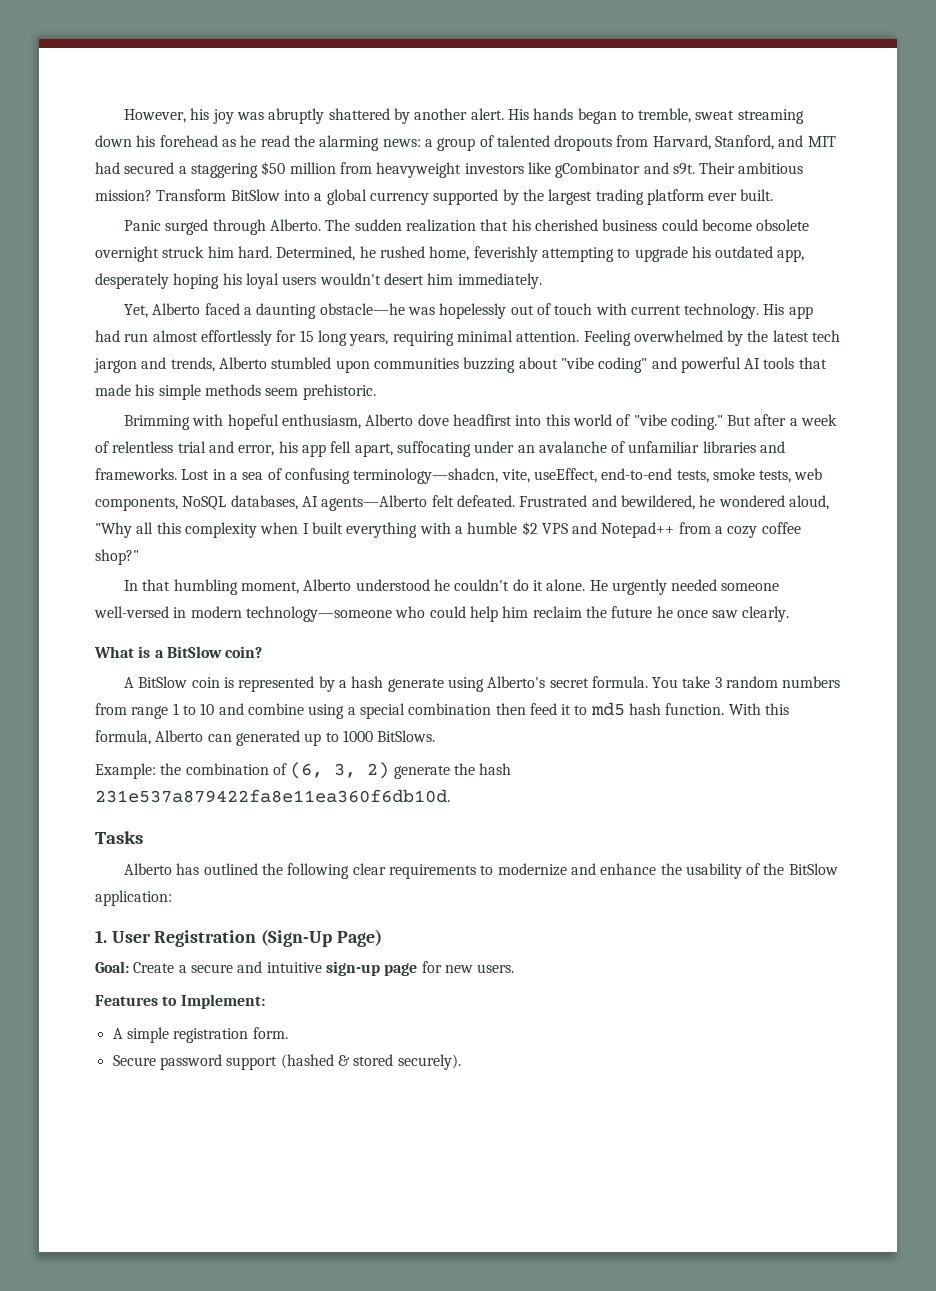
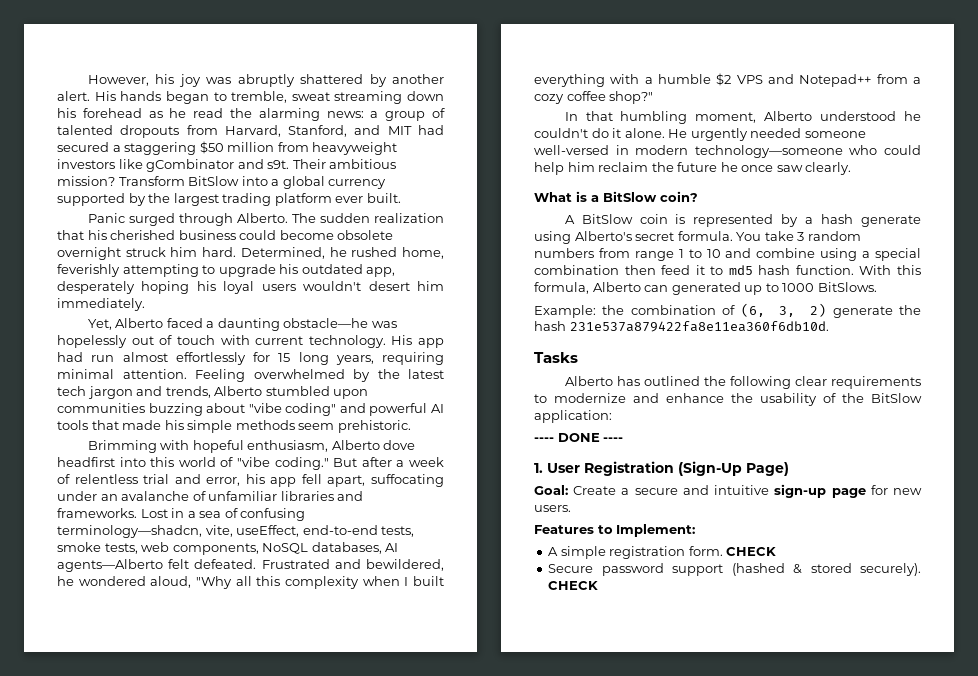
(172, 898) none -> [534,433,624,442] // ---- DONE ----
(288, 1033) none -> [726,547,777,556] CHECK
(461, 1062) none -> [548,581,599,590] CHECK

